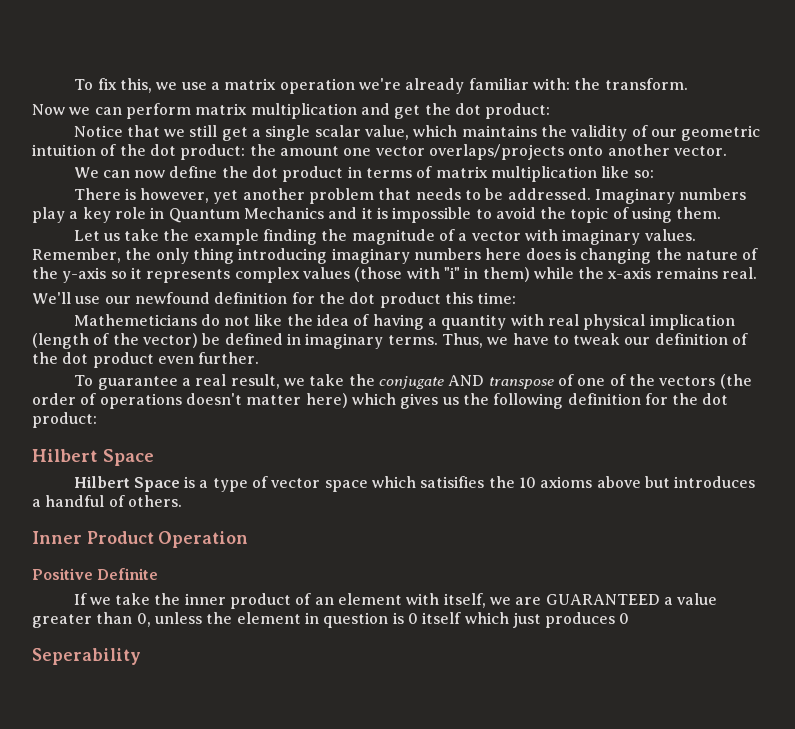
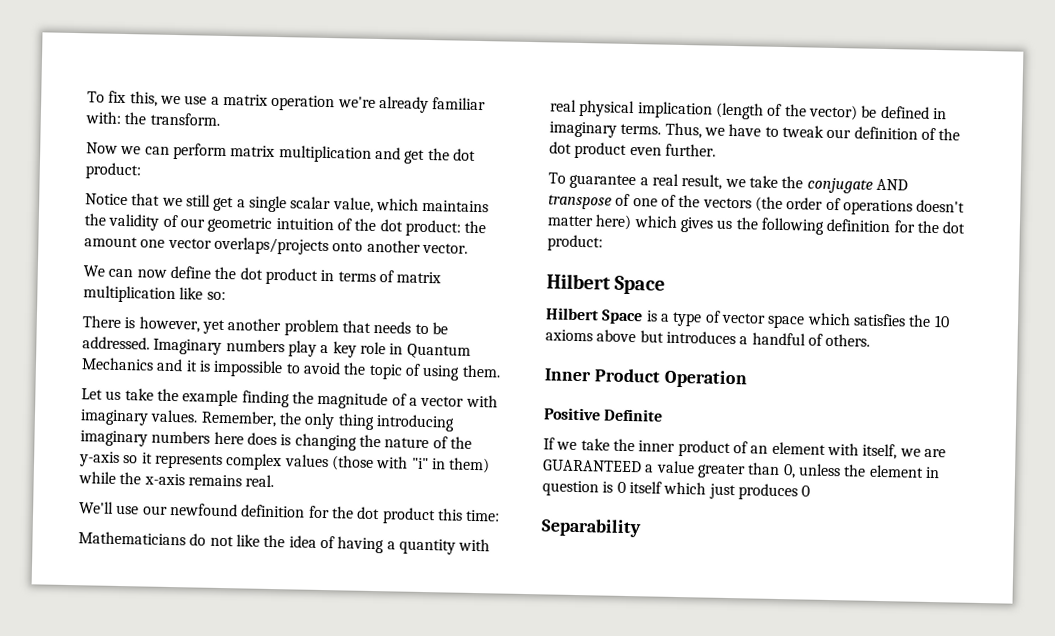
[73,314,197,326] Mathemeticians -> [78,531,186,546] Mathematicians
[420,476,485,488] satisifies -> [852,313,906,327] satisfies
[32,648,141,665] Seperability -> [541,518,642,538] Separability

